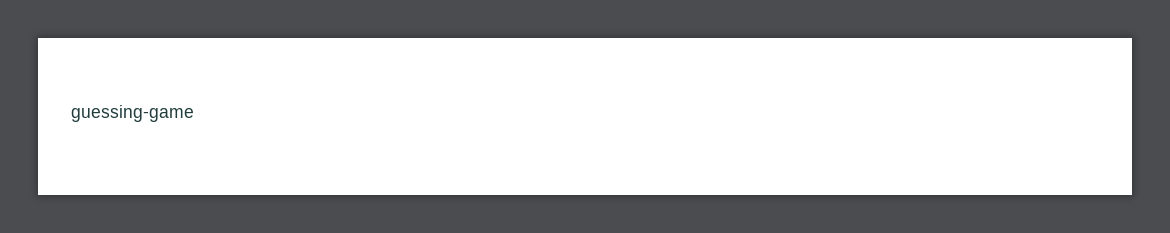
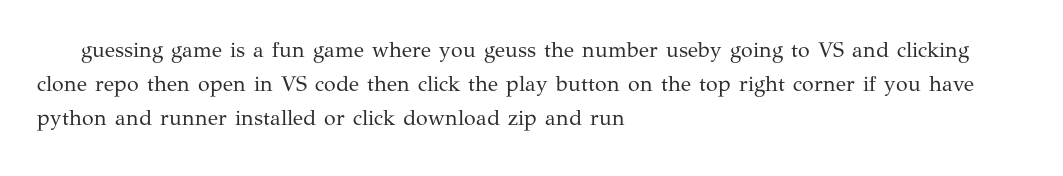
[71,105,194,122] guessing-game -> [80,41,970,63] [37,75,974,97] [37,110,625,131] guessing game is a fun game where you geuss the number useby going to VS and clicking clone repo then open in VS code then click the play button on the top right corner if you have python and runner installed or click download zip and run

